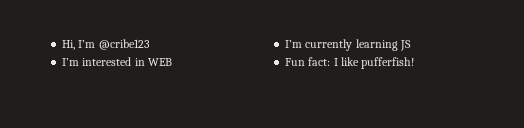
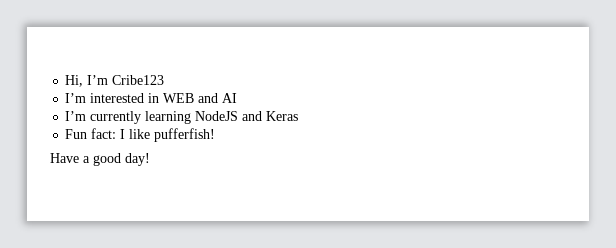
[98,39,150,50] @cribe123 -> [112,75,165,85] Cribe123
(172, 62) none -> [198,93,238,103] and AI
[399,40,411,51] JS -> [195,111,299,121] NodeJS and Keras
(415, 63) none -> [50,153,150,166] // Have a good day!

